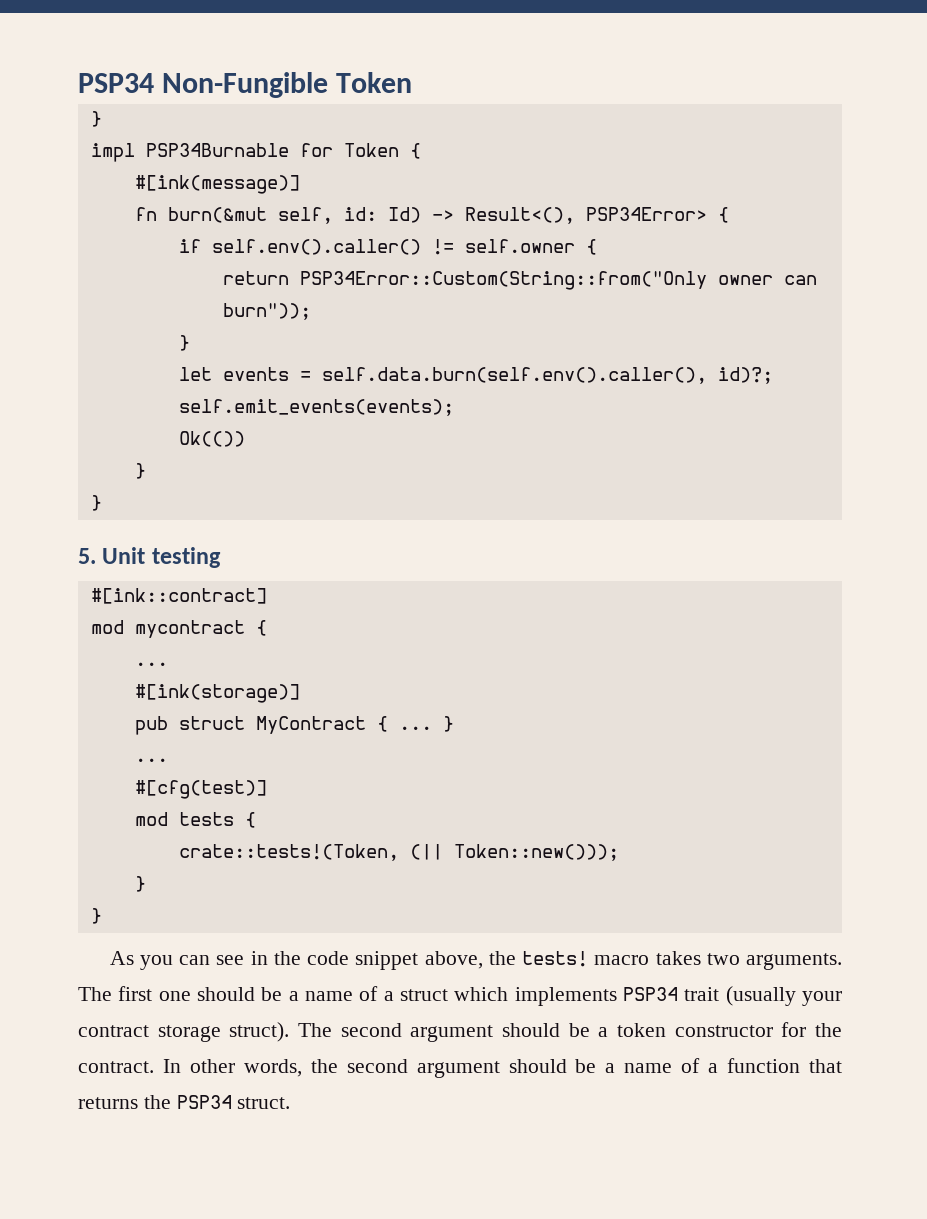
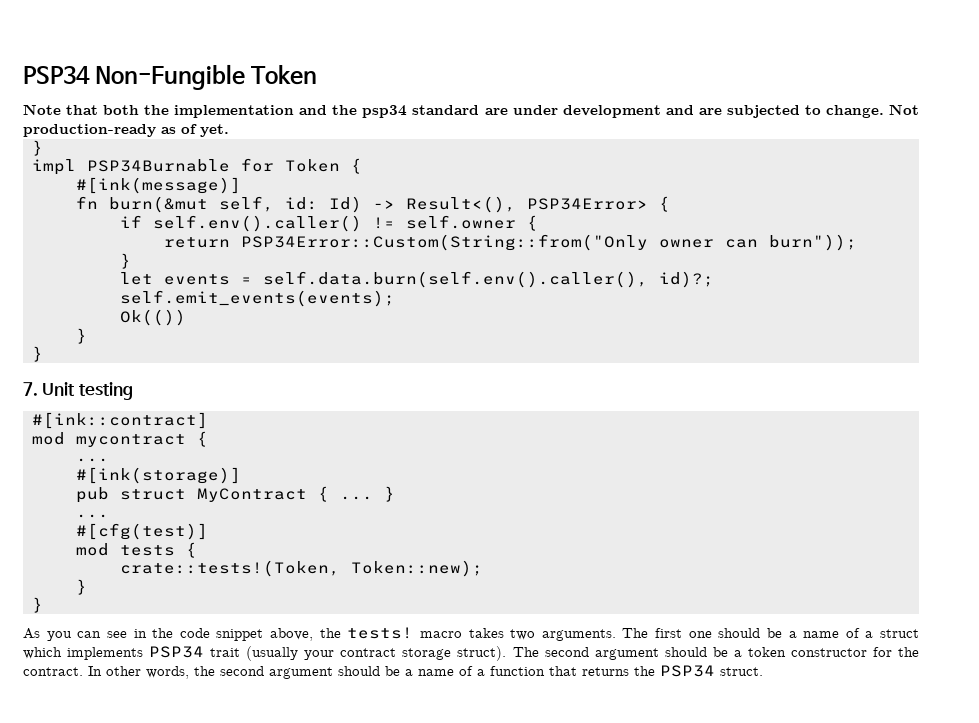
(413, 82) none -> [23,104,919,118] [23,124,229,137] // Note that both the implementation and the psp34 standard are under development and are subjected to change. Not production-ready as of yet.
[78,548,96,564] 5. -> [23,382,38,396] 7.
[409,844,619,861] (|| Token::new())); -> [351,560,483,577] Token::new);

